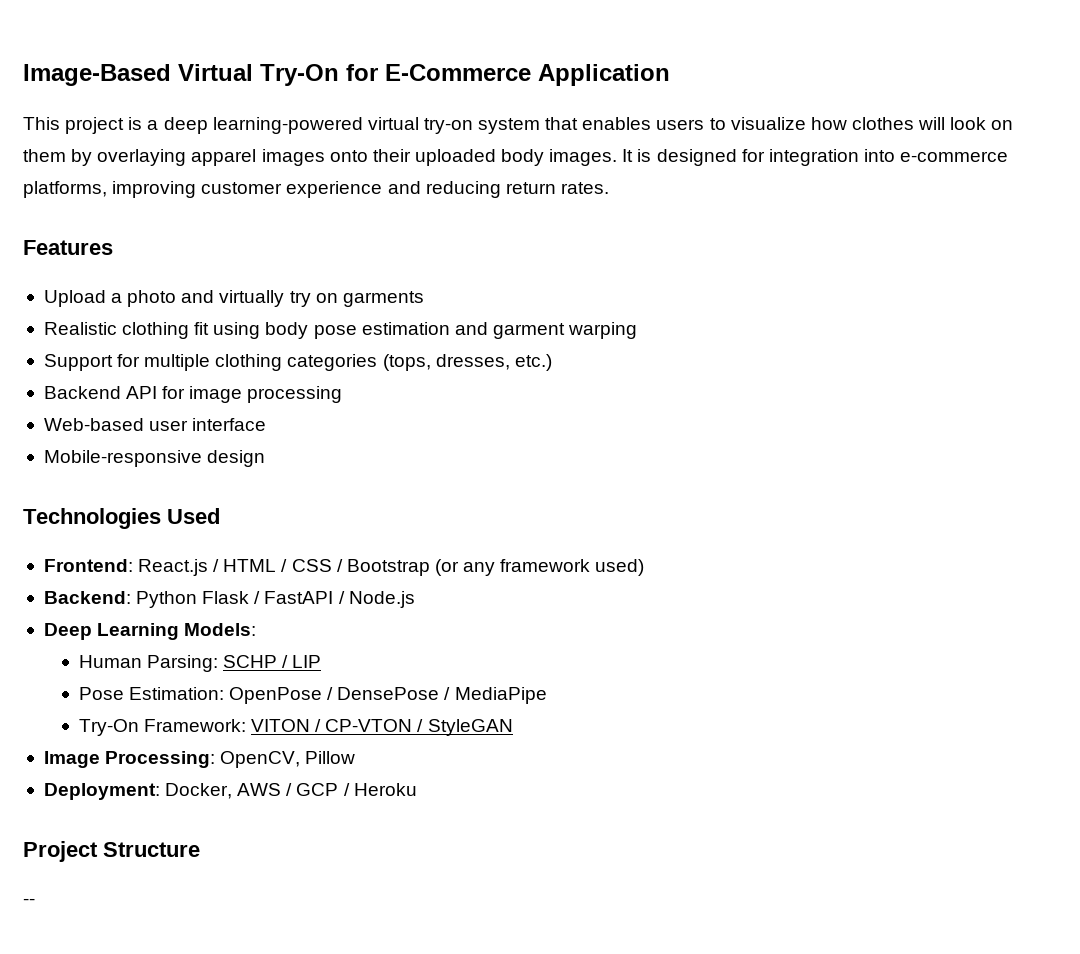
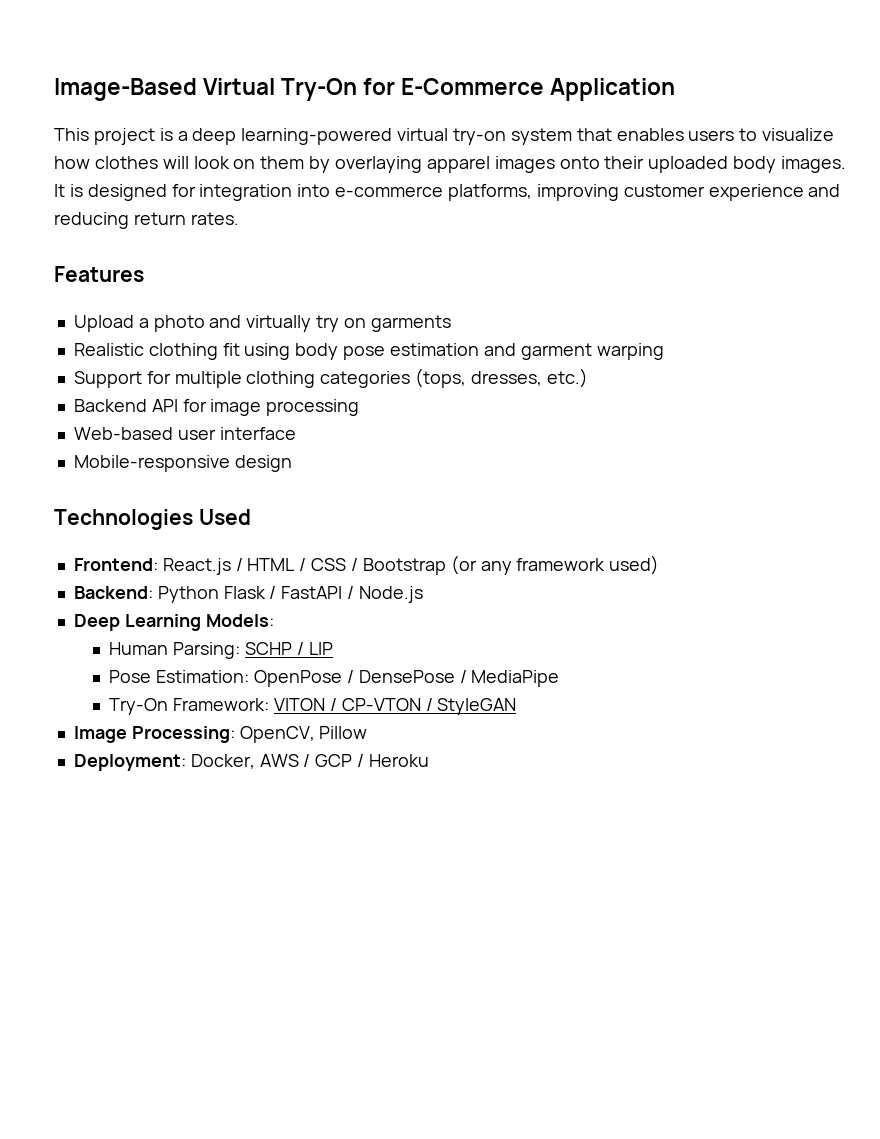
[23,841,200,862] [23,898,35,905] // Project Structure // -- -> (429, 760) none

